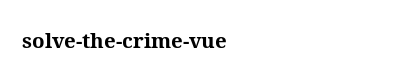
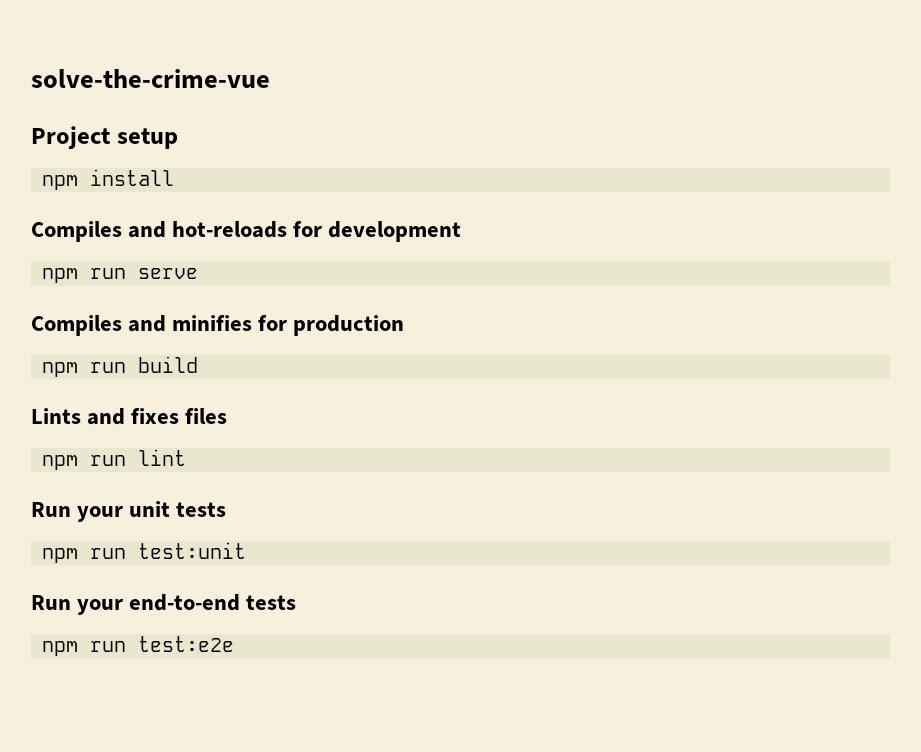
(227, 40) none -> [31,126,178,149] [42,169,175,190] [31,221,462,242] [42,268,199,283] [31,315,405,336] [42,356,199,377] [31,408,228,425] [42,449,187,470] [31,501,227,522] [42,542,247,563] [31,594,297,615] [42,636,235,656] // Project setup // npm install // Compiles and hot-reloads for development // npm run serve // Compiles and minifies for production // npm run build // Lints and fixes files // npm run lint // Run your unit tests // npm run test:unit // Run your end-to-end tests // npm run test:e2e

